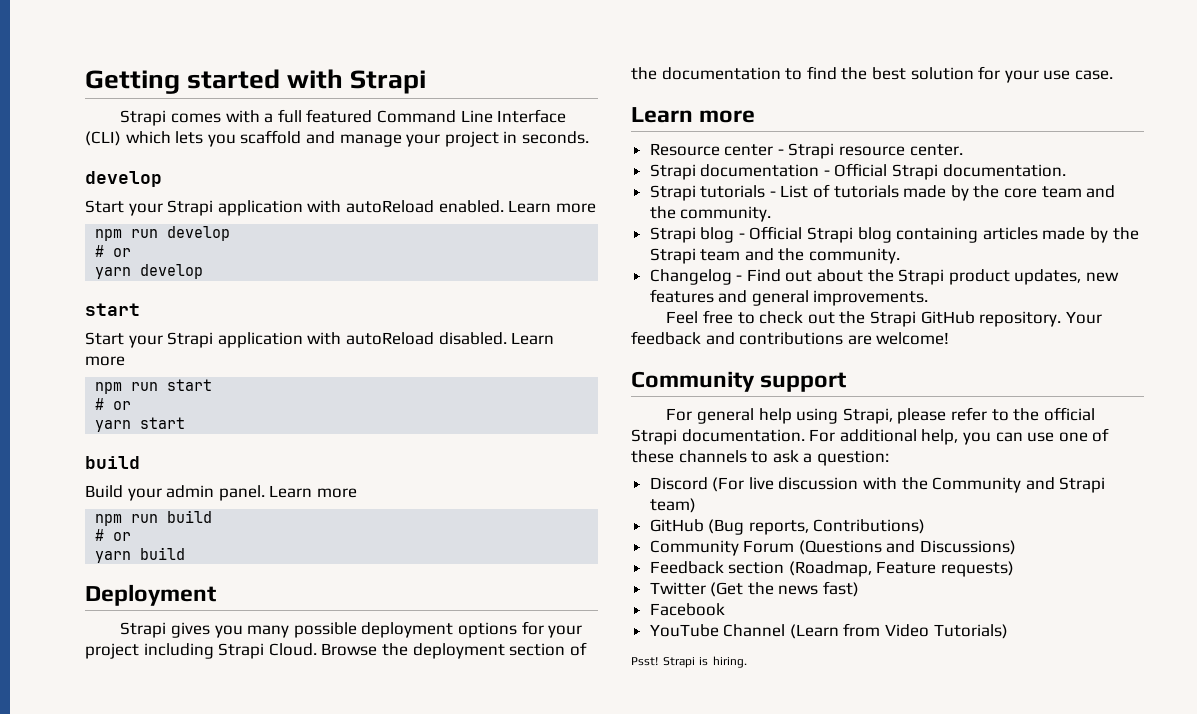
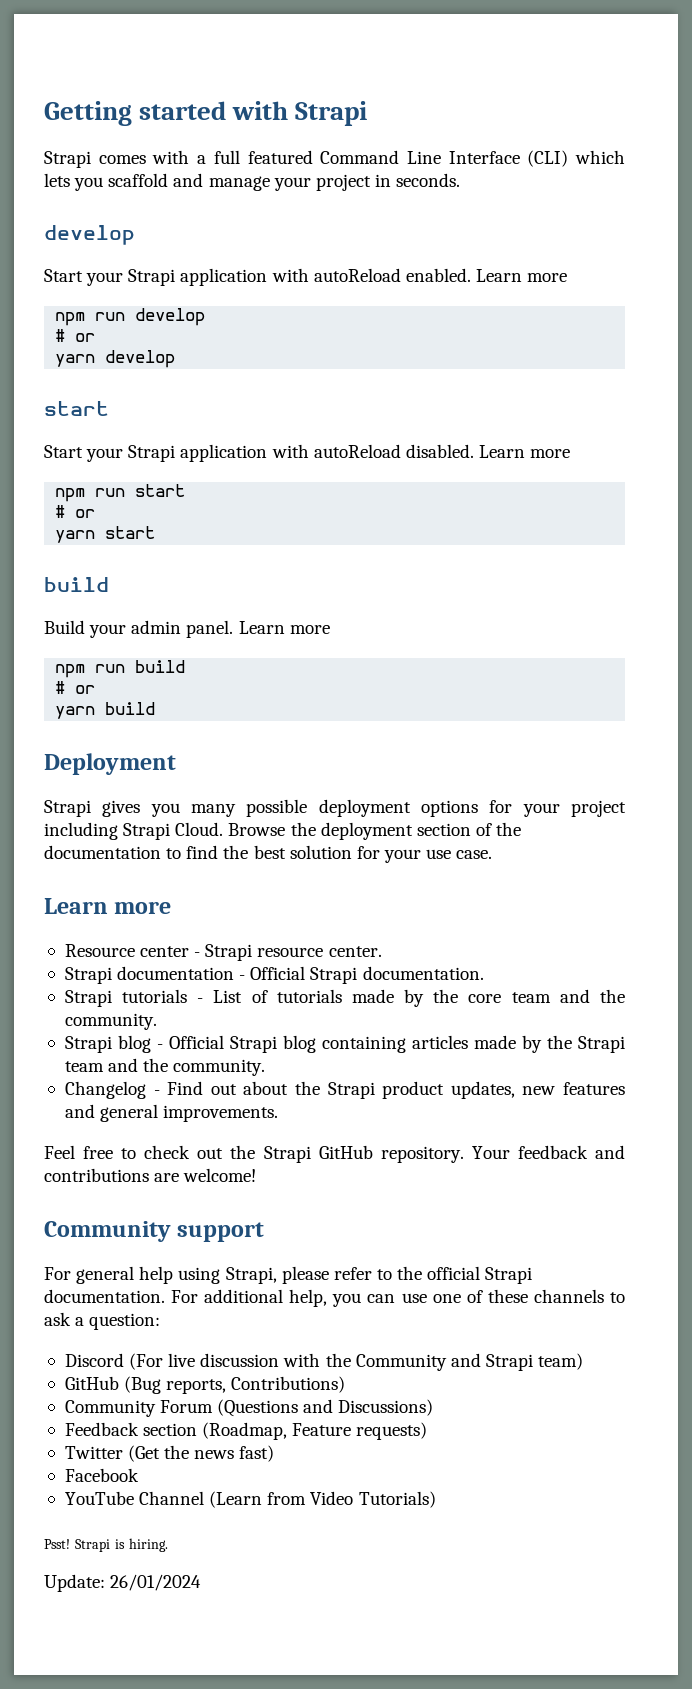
(747, 662) none -> [44,1574,202,1592] // Update: 26/01/2024

